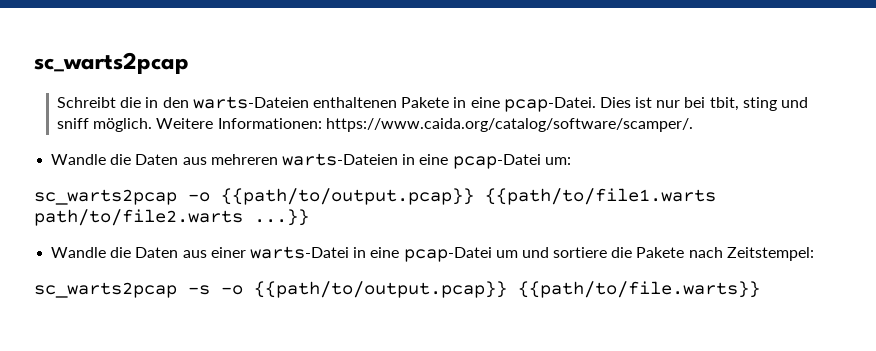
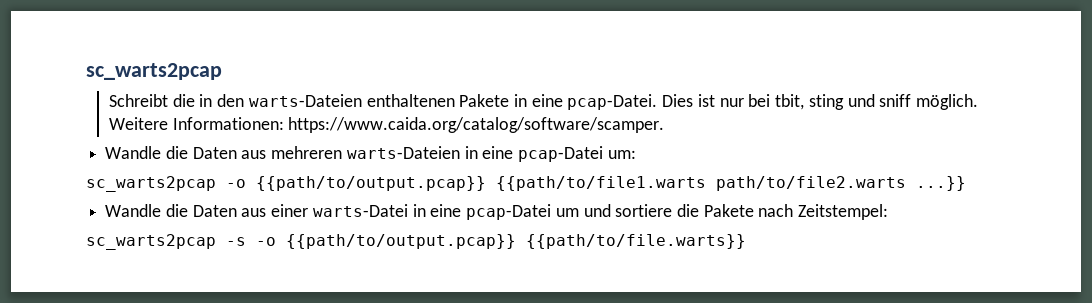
[325,118,693,132] https://www.caida.org/catalog/software/scamper/. -> [288,117,665,133] https://www.caida.org/catalog/software/scamper.

